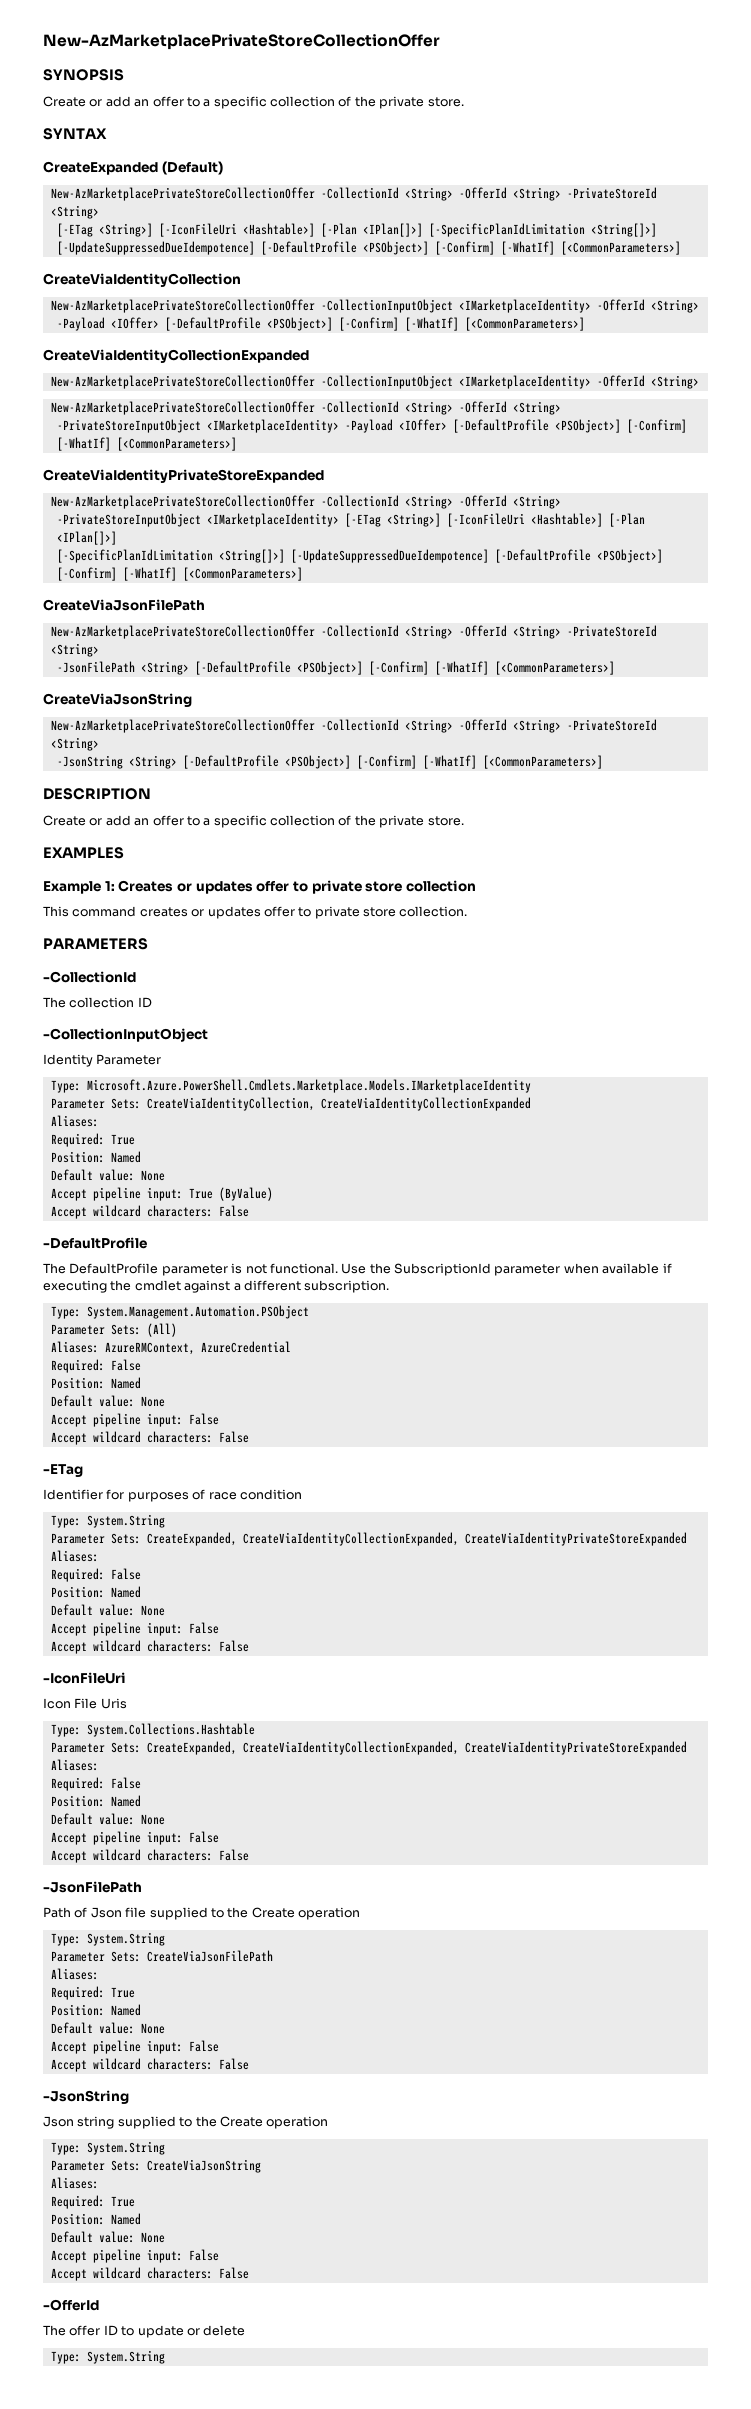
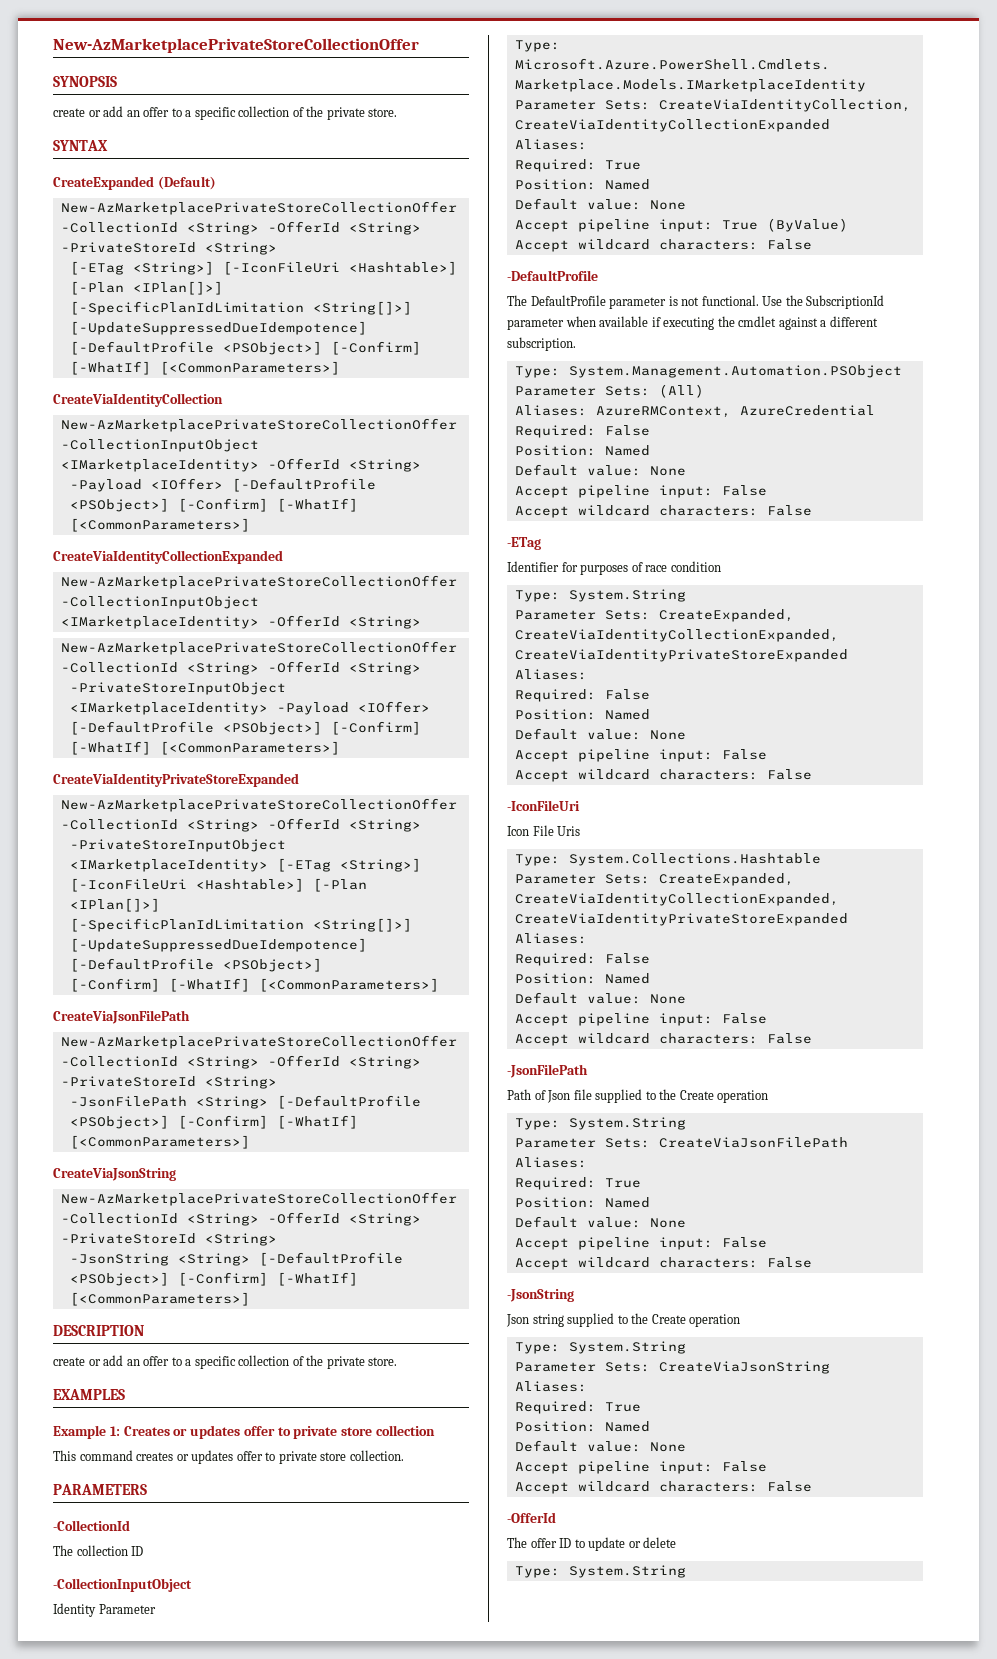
[43,96,86,107] Create -> [53,108,85,117] create
[43,815,86,826] Create -> [53,1357,85,1366] create

